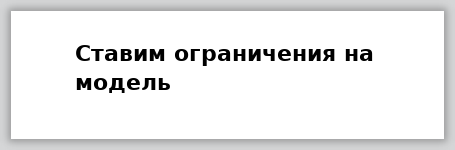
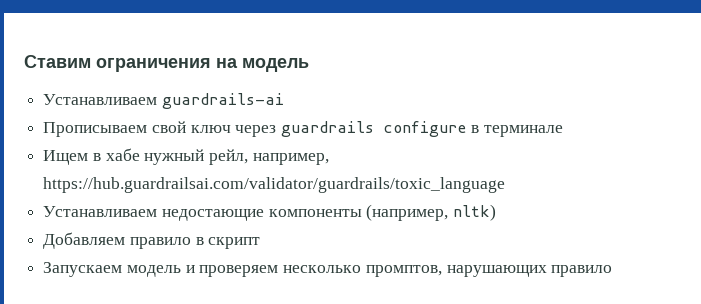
(171, 85) none -> [43,93,284,109] [43,121,563,137] [43,148,329,165] [43,177,506,193] [43,204,497,221] [43,232,261,249] [43,262,613,277] // Устанавливаем guardrails-ai // Прописываем свой ключ через guardrails configure в терминале // Ищем в хабе нужный рейл, например, https://hub.guardrailsai.com/validator/guardrails/toxic_language // Устанавливаем недостающие компоненты (например, nltk) // Добавляем правило в скрипт // Запускаем модель и проверяем несколько промптов, нарушающих правило

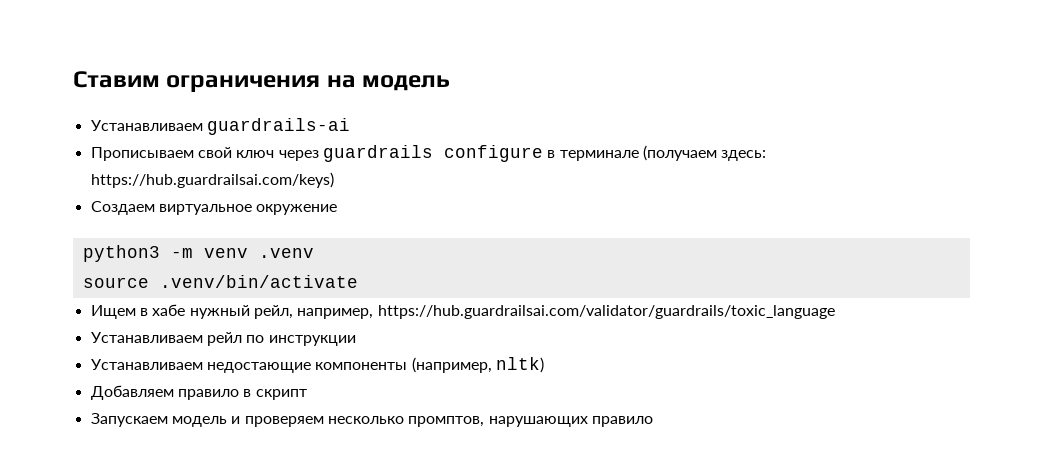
(563, 131) none -> [642,145,767,161] [90,172,334,188] [90,201,338,215] [82,245,314,262] [82,275,358,288] (получаем здесь: https://hub.guardrailsai.com/keys) // Создаем виртуальное окружение // python3 -m venv .venv // source .venv/bin/activate
(506, 185) none -> [90,332,356,346] // Устанавливаем рейл по инструкции

